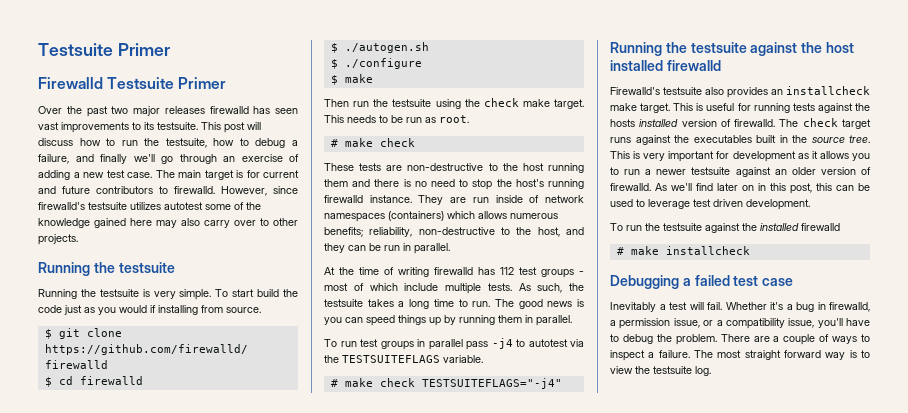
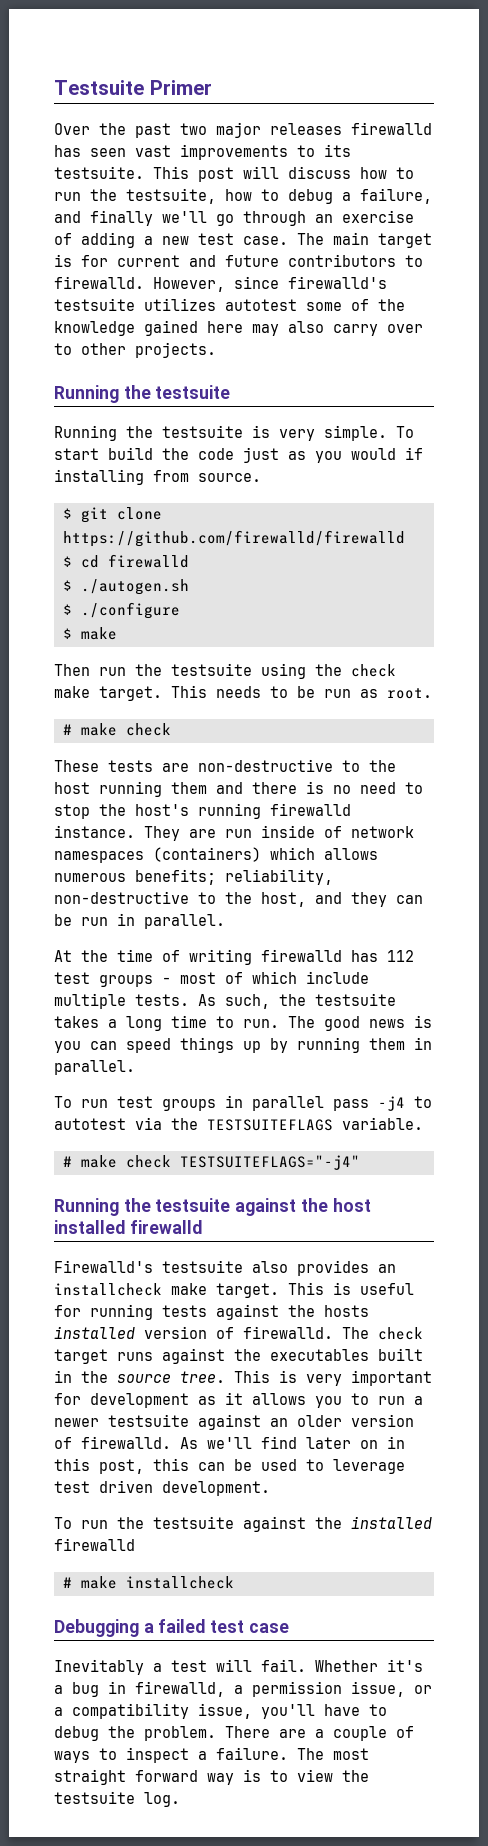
[38,43,170,56] [38,77,227,89] Testsuite Primer // Firewalld Testsuite Primer -> [54,80,212,95] Testsuite Primer

